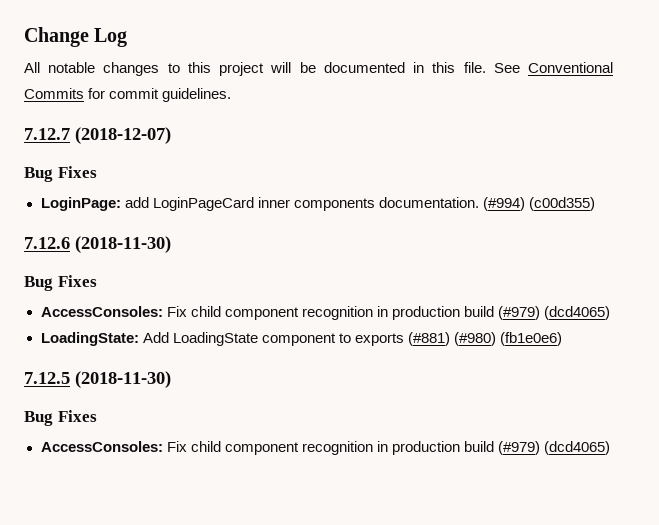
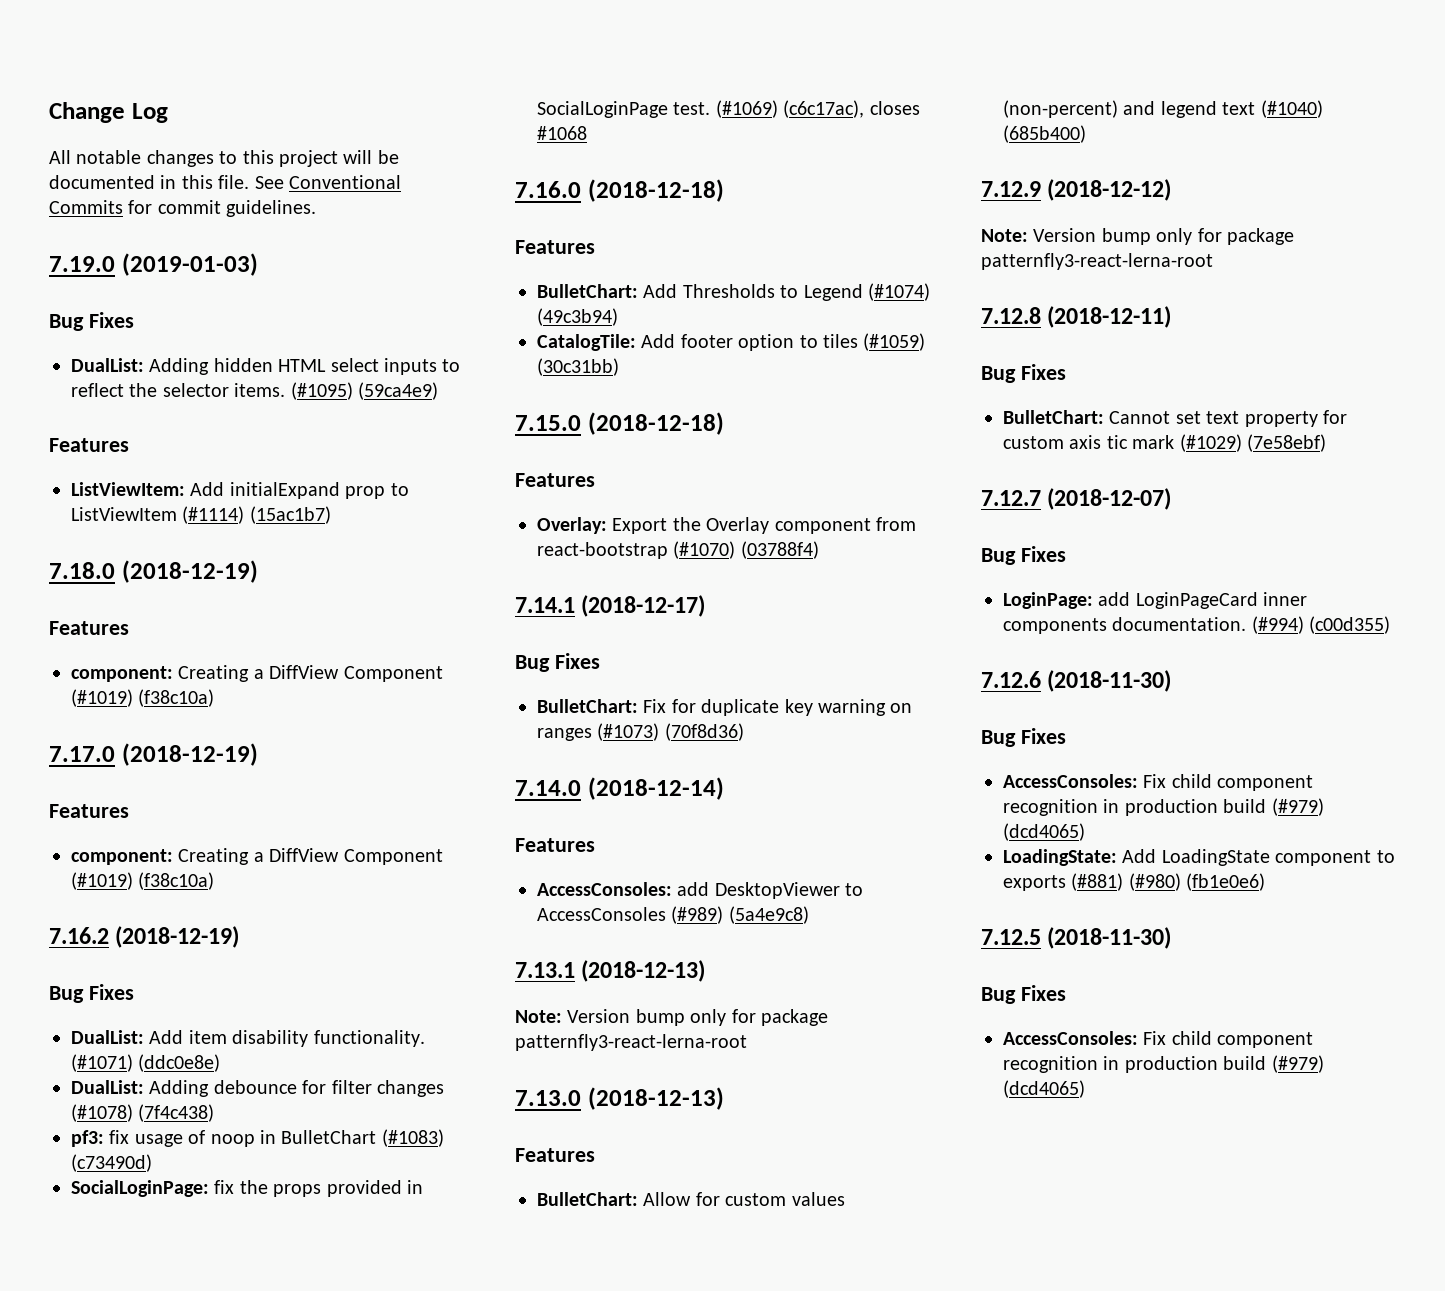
(232, 95) none -> [49,253,258,276] [49,312,134,331] [71,358,461,375] [71,382,438,400] [49,438,129,452] [71,482,409,499] [71,506,331,524] [49,560,258,583] [49,621,129,635] [71,665,443,682] [71,689,215,707] [49,743,258,766] [49,804,129,818] [71,848,443,865] [71,872,215,890] [49,926,240,948] [49,984,134,1003] [71,1030,425,1047] [71,1054,221,1072] [71,1080,444,1097] [71,1104,215,1122] [71,1129,444,1147] [71,1154,152,1172] [71,1180,423,1197] [537,100,920,118] [537,126,587,140] [515,179,724,202] [515,240,595,254] [537,283,930,301] [537,308,618,326] [537,333,926,351] [537,358,619,376] [515,412,724,435] [515,473,595,487] [537,517,916,534] [537,541,819,559] [515,595,706,617] [515,653,600,672] [537,699,913,716] [537,723,744,741] [515,777,724,800] [515,838,595,852] [537,882,864,899] [537,906,809,924] [515,960,706,982] [515,1009,828,1026] [515,1034,747,1051] [515,1087,724,1110] [515,1148,595,1162] [537,1192,845,1206] [1003,100,1323,118] [1003,125,1086,143] [981,179,1172,201] [981,228,1294,245] [981,253,1213,270] [981,306,1172,328] [981,364,1066,383] [1003,410,1347,427] [1003,434,1326,452] // 7.19.0 (2019-01-03) // Bug Fixes // DualList: Adding hidden HTML select inputs to reflect the selector items. (#1095) (59ca4e9) // Features // ListViewItem: Add initialExpand prop to ListViewItem (#1114) (15ac1b7) // 7.18.0 (2018-12-19) // Features // component: Creating a DiffView Component (#1019) (f38c10a) // 7.17.0 (2018-12-19) // Features // component: Creating a DiffView Component (#1019) (f38c10a) // 7.16.2 (2018-12-19) // Bug Fixes // DualList: Add item disability functionality. (#1071) (ddc0e8e) // DualList: Adding debounce for filter changes (#1078) (7f4c438) // pf3: fix usage of noop in BulletChart (#1083) (c73490d) // SocialLoginPage: fix the props provided in SocialLoginPage test. (#1069) (c6c17ac), closes #1068 // 7.16.0 (2018-12-18) // Features // BulletChart: Add Thresholds to Legend (#1074) (49c3b94) // CatalogTile: Add footer option to tiles (#1059) (30c31bb) // 7.15.0 (2018-12-18) // Features // Overlay: Export the Overlay component from react-bootstrap (#1070) (03788f4) // 7.14.1 (2018-12-17) // Bug Fixes // BulletChart: Fix for duplicate key warning on ranges (#1073) (70f8d36) // 7.14.0 (2018-12-14) // Features // AccessConsoles: add DesktopViewer to AccessConsoles (#989) (5a4e9c8) // 7.13.1 (2018-12-13) // Note: Version bump only for package patternfly3-react-lerna-root // 7.13.0 (2018-12-13) // Features // BulletChart: Allow for custom values (non-percent) and legend text (#1040) (685b400) // 7.12.9 (2018-12-12) // Note: Version bump only for package patternfly3-react-lerna-root // 7.12.8 (2018-12-11) // Bug Fixes // BulletChart: Cannot set text property for custom axis tic mark (#1029) (7e58ebf)

